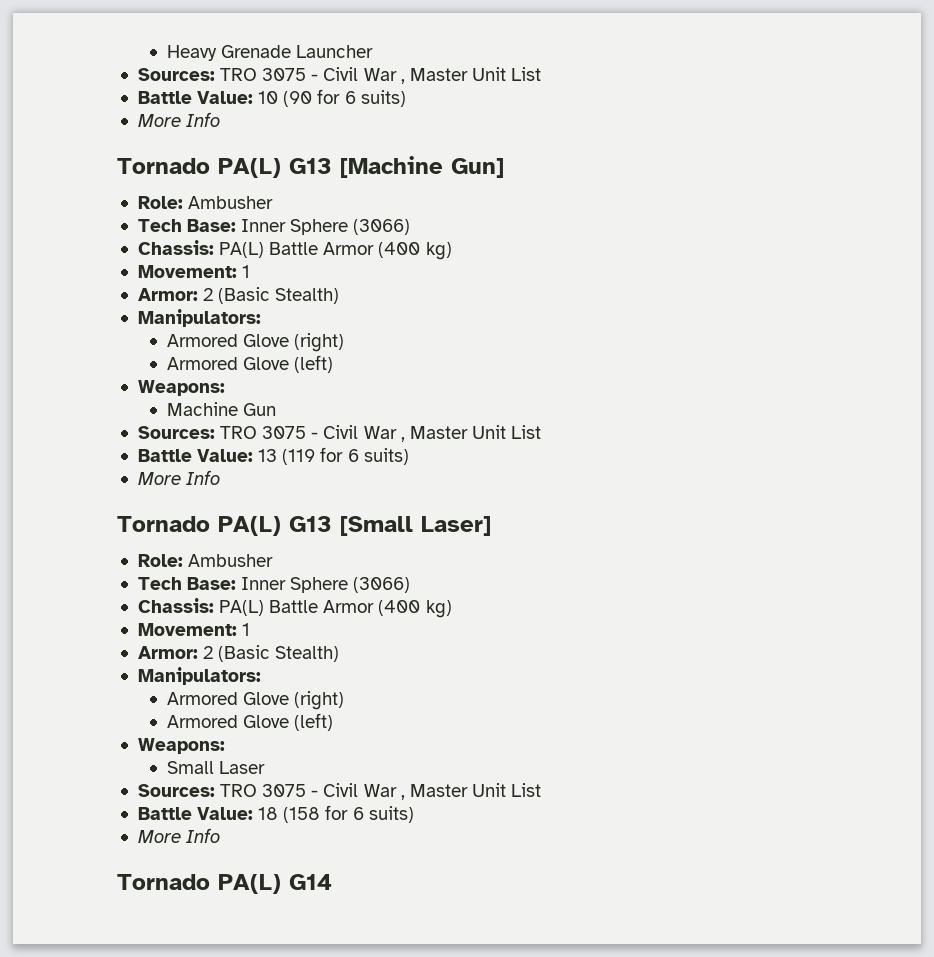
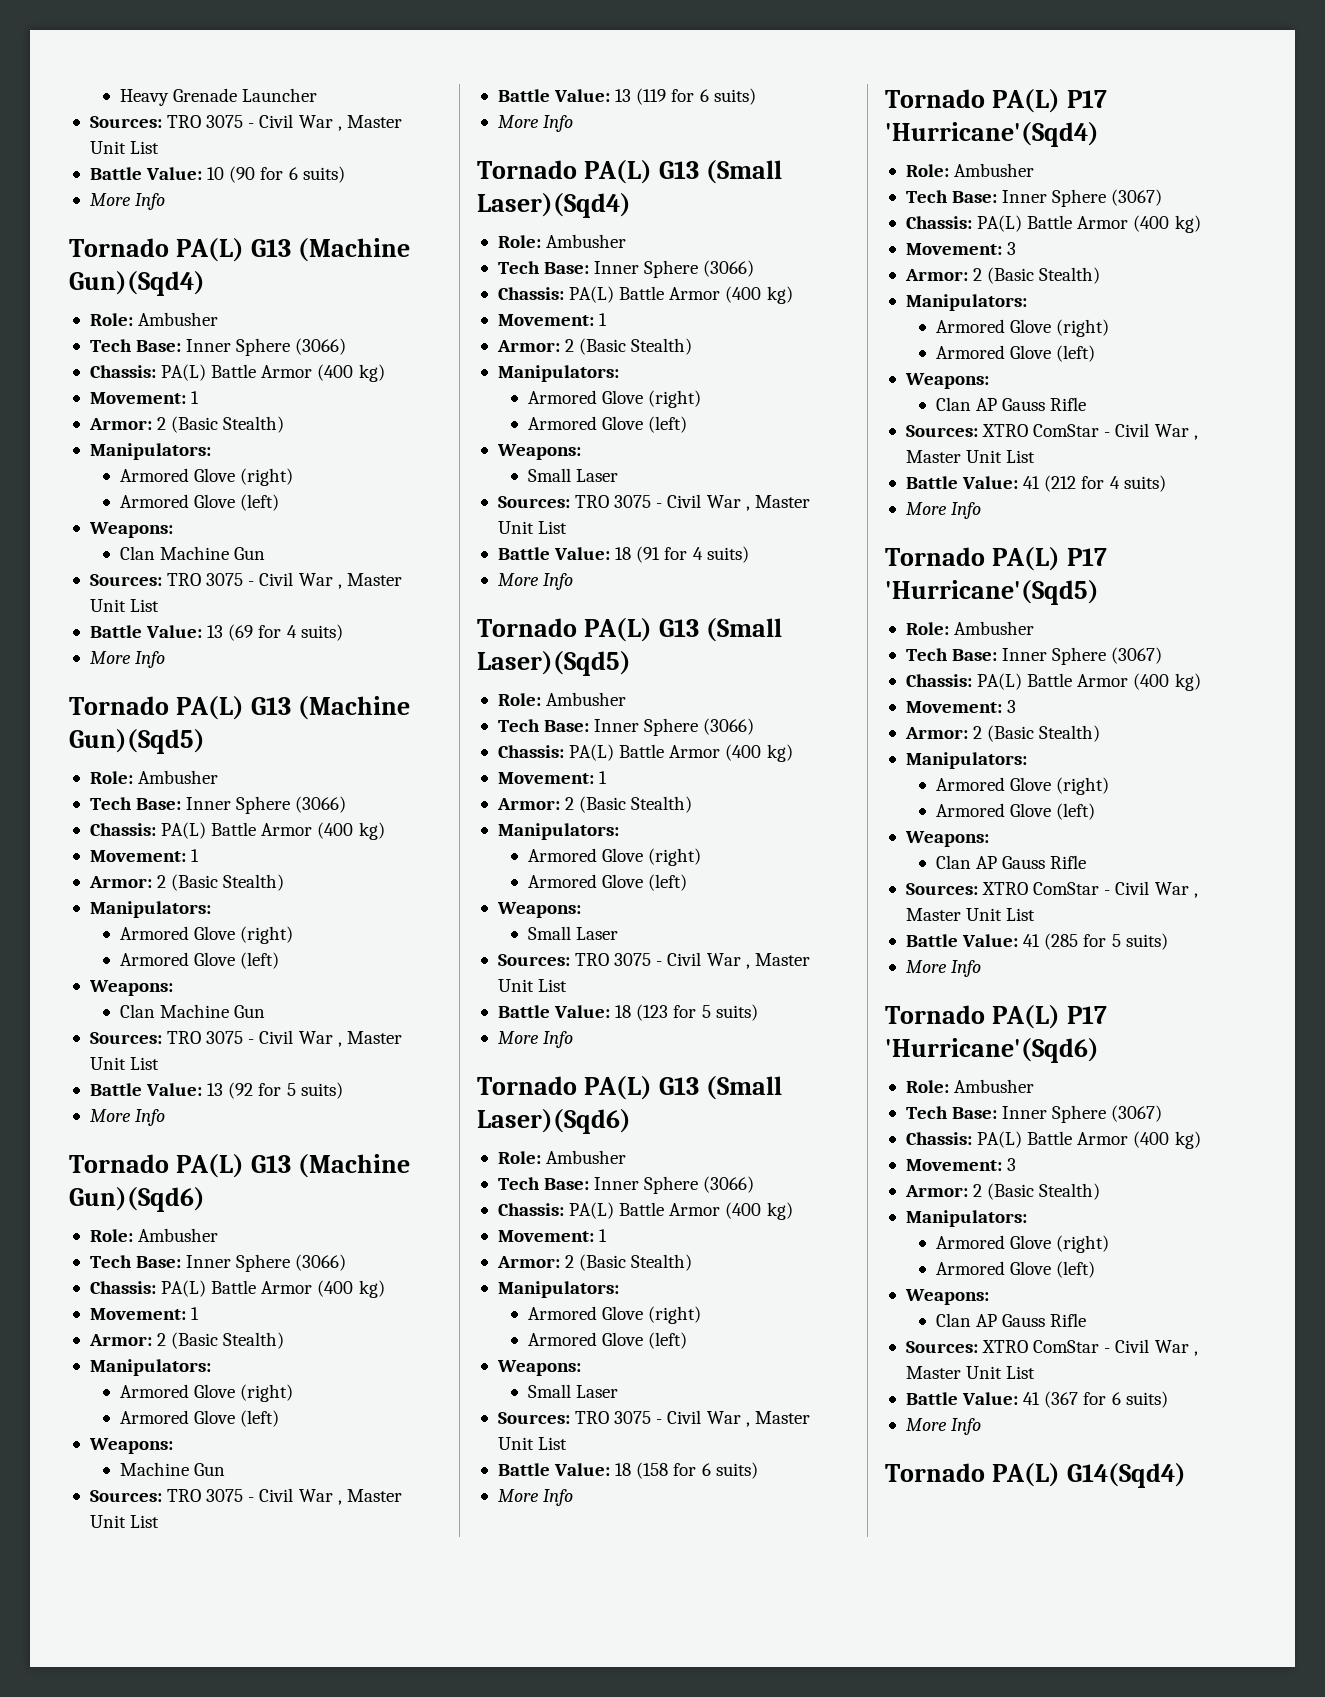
[340,156,504,178] [Machine Gun] -> [297,238,410,262] [69,271,205,296] [89,312,219,326] [89,338,347,356] [89,364,385,382] [89,391,200,404] [88,416,285,433] [89,443,211,460] [120,468,294,486] [120,494,280,511] [88,522,173,538] [120,546,266,560] [89,572,402,589] [89,599,160,612] [89,624,343,641] [89,651,166,668] [69,696,410,720] [69,729,205,754] [89,770,219,784] [89,796,347,814] [89,822,385,840] [89,849,200,862] [88,874,285,891] [89,901,211,918] [120,926,294,944] [120,952,280,969] [88,980,173,996] [120,1004,266,1018] [89,1030,402,1047] [89,1057,160,1070] [89,1082,343,1099] [89,1109,166,1126] [69,1154,410,1178] [69,1187,205,1212] (Machine Gun)(Sqd4) // Role: Ambusher // Tech Base: Inner Sphere (3066) // Chassis: PA(L) Battle Armor (400 kg) // Movement: 1 // Armor: 2 (Basic Stealth) // Manipulators: // Armored Glove (right) // Armored Glove (left) // Weapons: // Clan Machine Gun // Sources: TRO 3075 - Civil War , Master Unit List // Battle Value: 13 (69 for 4 suits) // More Info // Tornado PA(L) G13 (Machine Gun)(Sqd5) // Role: Ambusher // Tech Base: Inner Sphere (3066) // Chassis: PA(L) Battle Armor (400 kg) // Movement: 1 // Armor: 2 (Basic Stealth) // Manipulators: // Armored Glove (right) // Armored Glove (left) // Weapons: // Clan Machine Gun // Sources: TRO 3075 - Civil War , Master Unit List // Battle Value: 13 (92 for 5 suits) // More Info // Tornado PA(L) G13 (Machine Gun)(Sqd6)
[340,516,491,536] [Small Laser] -> [705,160,782,184] [477,193,631,218] [497,234,627,248] [497,260,755,278] [497,286,793,304] [497,313,608,326] [496,338,693,355] [497,365,619,382] [528,390,702,408] [528,416,688,433] [496,444,581,460] [528,468,619,482] [497,494,810,511] [497,521,568,534] [497,546,749,563] [497,573,574,590] [477,618,782,642] [477,651,631,676] [497,692,627,706] [497,718,755,736] [497,744,793,762] [497,771,608,784] [496,796,693,813] [497,823,619,840] [528,848,702,866] [528,874,688,891] [496,902,581,918] [528,926,619,940] [497,952,810,969] [497,979,568,992] [497,1004,758,1021] [497,1031,574,1048] [477,1076,782,1100] [477,1109,631,1134] (Small Laser)(Sqd4) // Role: Ambusher // Tech Base: Inner Sphere (3066) // Chassis: PA(L) Battle Armor (400 kg) // Movement: 1 // Armor: 2 (Basic Stealth) // Manipulators: // Armored Glove (right) // Armored Glove (left) // Weapons: // Small Laser // Sources: TRO 3075 - Civil War , Master Unit List // Battle Value: 18 (91 for 4 suits) // More Info // Tornado PA(L) G13 (Small Laser)(Sqd5) // Role: Ambusher // Tech Base: Inner Sphere (3066) // Chassis: PA(L) Battle Armor (400 kg) // Movement: 1 // Armor: 2 (Basic Stealth) // Manipulators: // Armored Glove (right) // Armored Glove (left) // Weapons: // Small Laser // Sources: TRO 3075 - Civil War , Master Unit List // Battle Value: 18 (123 for 5 suits) // More Info // Tornado PA(L) G13 (Small Laser)(Sqd6)
[289,874,332,890] G14 -> [1066,90,1107,108] [885,122,1099,147] [905,163,1035,177] [905,189,1163,207] [905,215,1201,233] [905,242,1017,255] [904,267,1101,284] [905,294,1027,311] [936,319,1110,337] [936,345,1096,362] [904,373,989,389] [936,397,1087,411] [905,423,1198,440] [905,450,1036,463] [905,475,1166,492] [905,502,982,519] [885,547,1107,571] [885,580,1099,605] [905,621,1035,635] [905,647,1163,665] [905,673,1201,691] [905,700,1017,713] [904,725,1101,742] [905,752,1027,769] [936,777,1110,795] [936,803,1096,820] [904,831,989,847] [936,855,1087,869] [905,881,1198,898] [905,908,1036,921] [905,933,1168,950] [905,960,982,977] [885,1005,1107,1029] [885,1038,1099,1063] [905,1079,1035,1093] [905,1105,1163,1123] [905,1131,1201,1149] [905,1158,1017,1171] [904,1183,1101,1200] [905,1210,1027,1227] [936,1235,1110,1253] [936,1261,1096,1278] [904,1289,989,1305] [936,1313,1087,1327] [905,1339,1198,1356] [905,1366,1036,1379] [905,1391,1168,1408] [905,1418,982,1435] [885,1463,1186,1488] P17 'Hurricane'(Sqd4) // Role: Ambusher // Tech Base: Inner Sphere (3067) // Chassis: PA(L) Battle Armor (400 kg) // Movement: 3 // Armor: 2 (Basic Stealth) // Manipulators: // Armored Glove (right) // Armored Glove (left) // Weapons: // Clan AP Gauss Rifle // Sources: XTRO ComStar - Civil War , Master Unit List // Battle Value: 41 (212 for 4 suits) // More Info // Tornado PA(L) P17 'Hurricane'(Sqd5) // Role: Ambusher // Tech Base: Inner Sphere (3067) // Chassis: PA(L) Battle Armor (400 kg) // Movement: 3 // Armor: 2 (Basic Stealth) // Manipulators: // Armored Glove (right) // Armored Glove (left) // Weapons: // Clan AP Gauss Rifle // Sources: XTRO ComStar - Civil War , Master Unit List // Battle Value: 41 (285 for 5 suits) // More Info // Tornado PA(L) P17 'Hurricane'(Sqd6) // Role: Ambusher // Tech Base: Inner Sphere (3067) // Chassis: PA(L) Battle Armor (400 kg) // Movement: 3 // Armor: 2 (Basic Stealth) // Manipulators: // Armored Glove (right) // Armored Glove (left) // Weapons: // Clan AP Gauss Rifle // Sources: XTRO ComStar - Civil War , Master Unit List // Battle Value: 41 (367 for 6 suits) // More Info // Tornado PA(L) G14(Sqd4)

